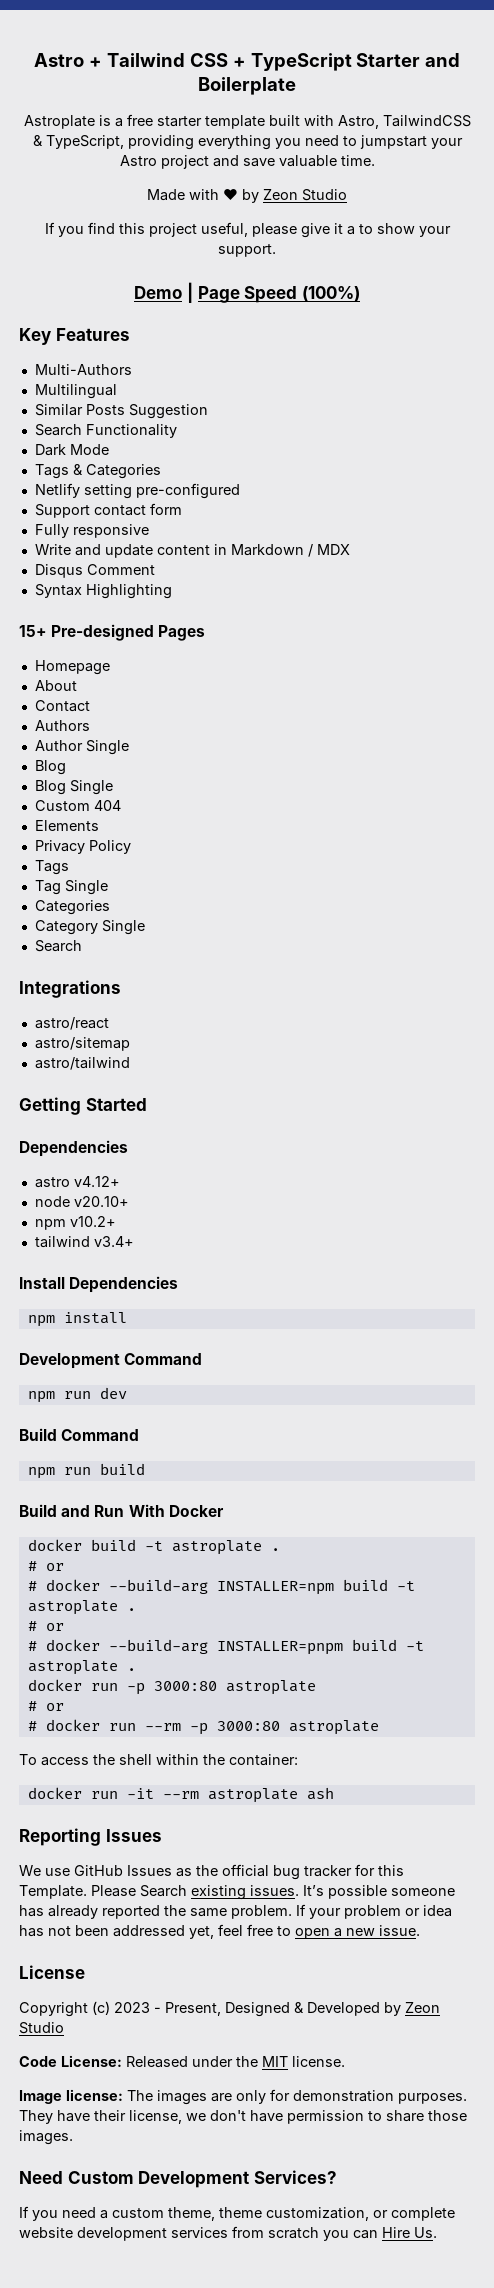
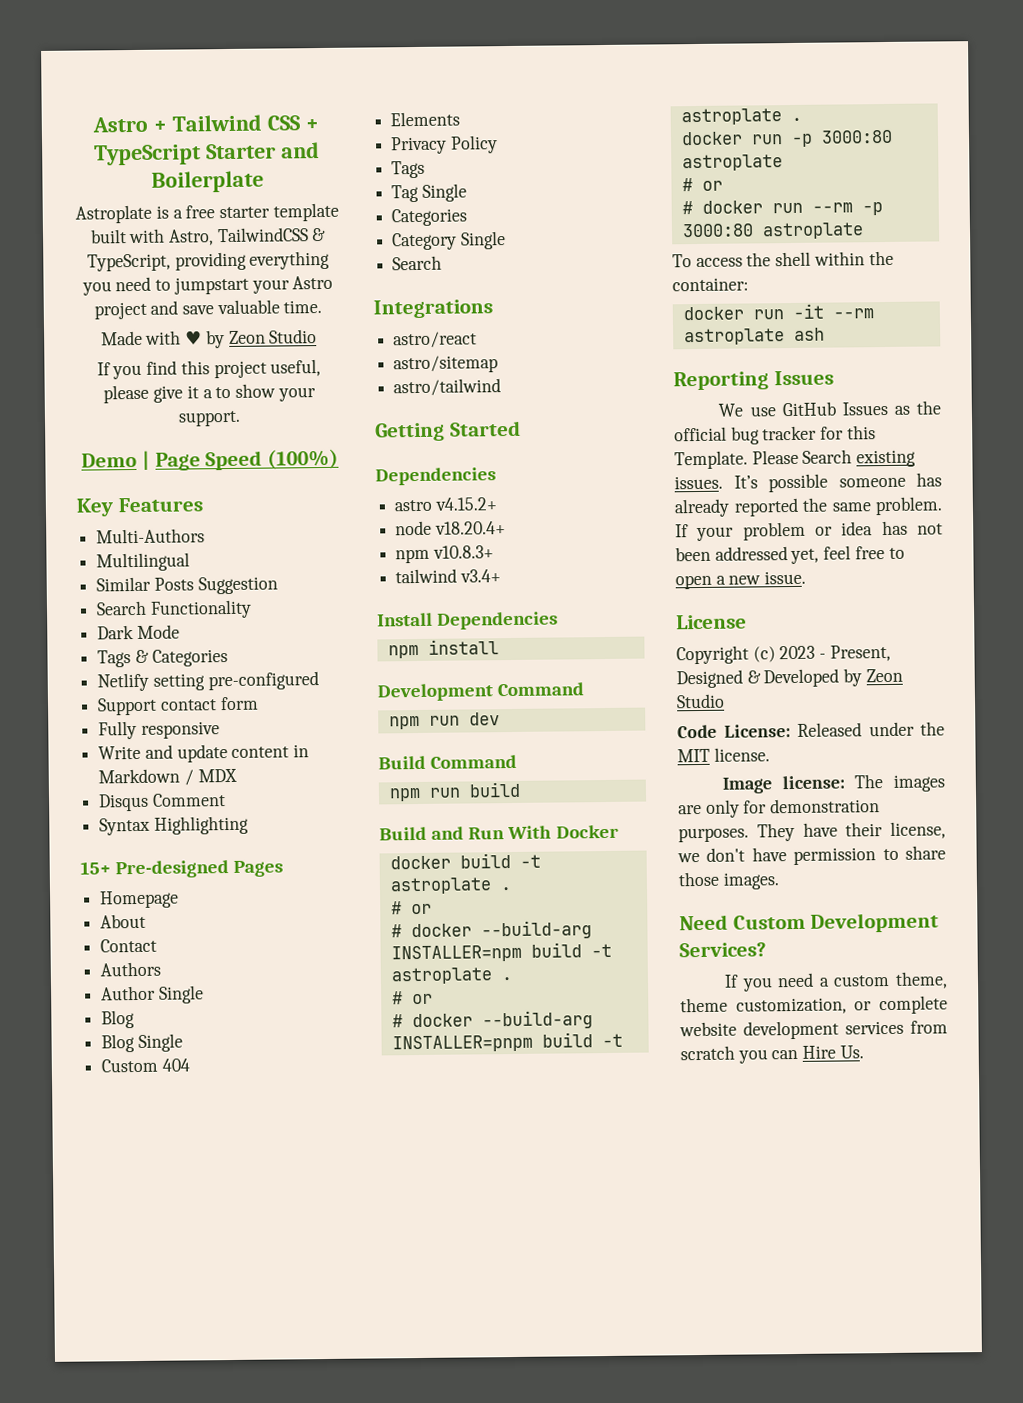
[73,1176,120,1187] v4.12+ -> [434,497,497,511] v4.15.2+
[73,1196,129,1207] [34,1216,116,1230] v20.10+ // npm v10.2+ -> [434,521,506,535] [395,545,494,564] v18.20.4+ // npm v10.8.3+

